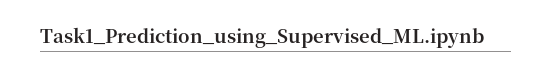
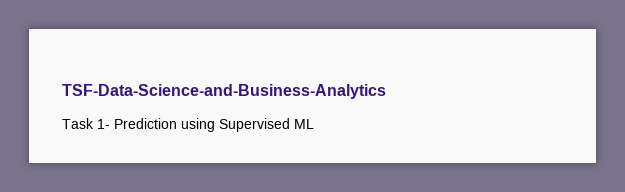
[40,27,484,48] Task1_Prediction_using_Supervised_ML.ipynb -> [62,84,386,99] [62,118,314,132] TSF-Data-Science-and-Business-Analytics // Task 1- Prediction using Supervised ML

